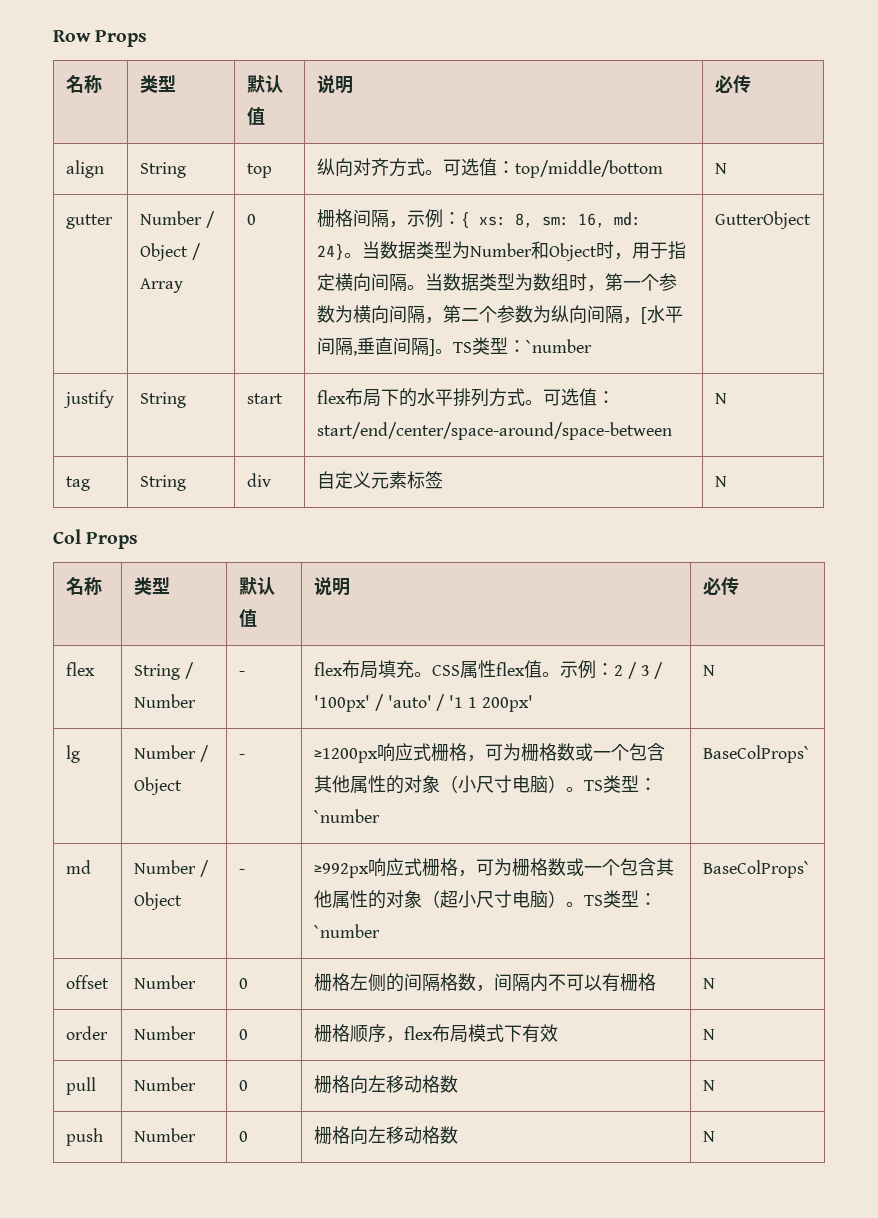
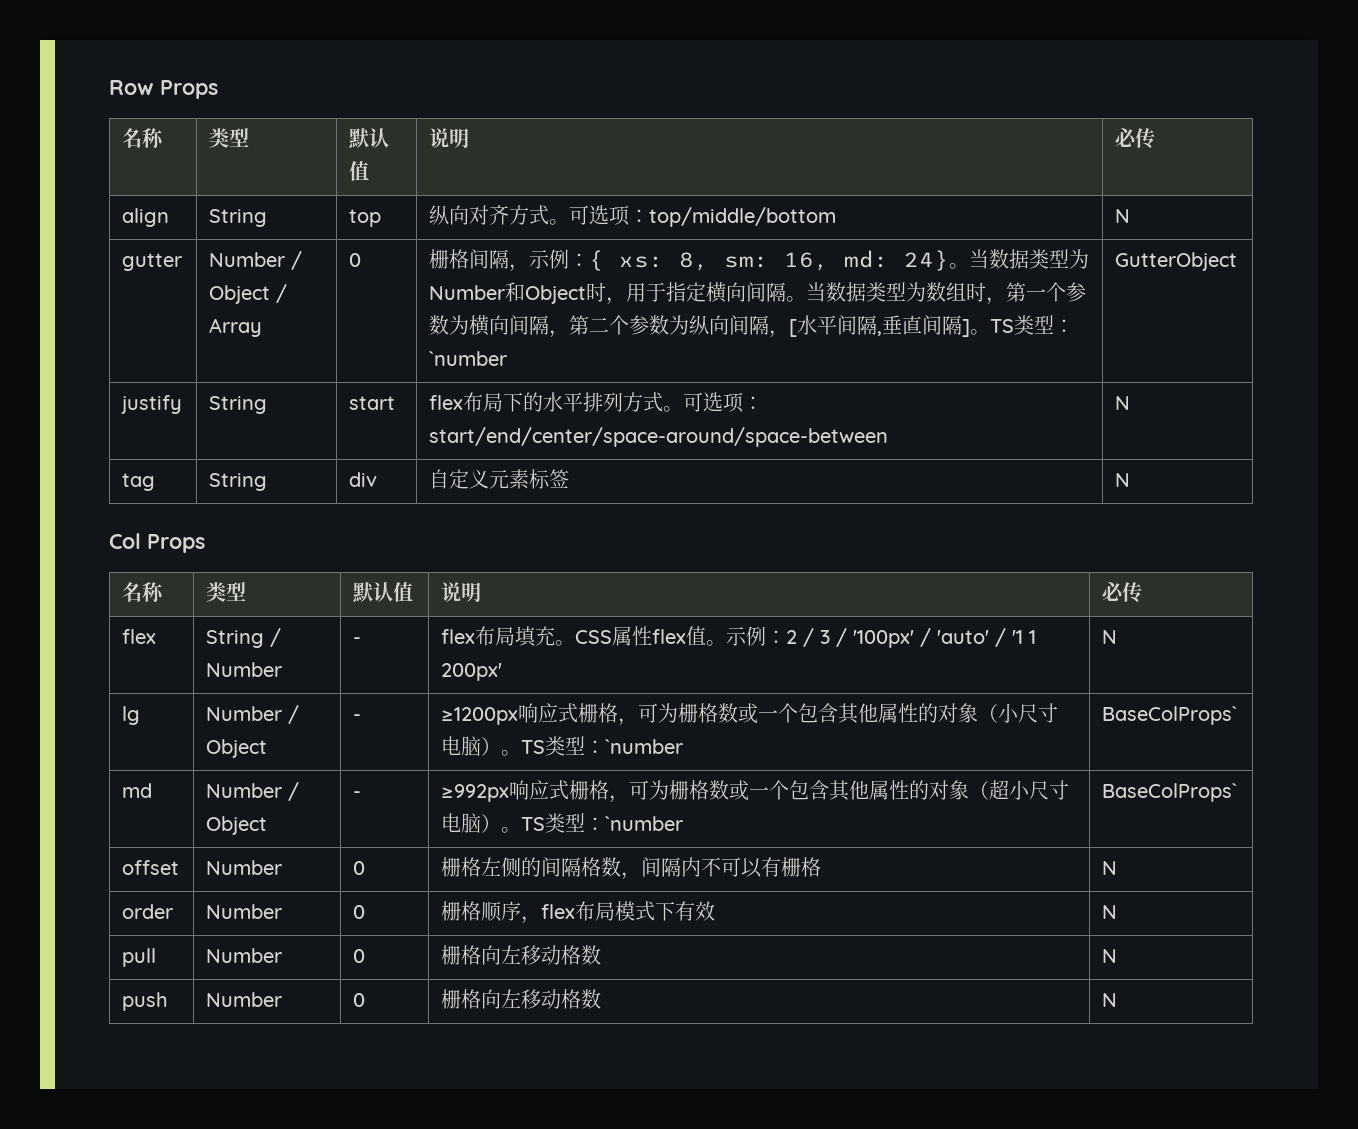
[478,158,497,176] 值 -> [609,205,631,226] 项
[578,388,597,406] 值 -> [723,392,745,413] 项

